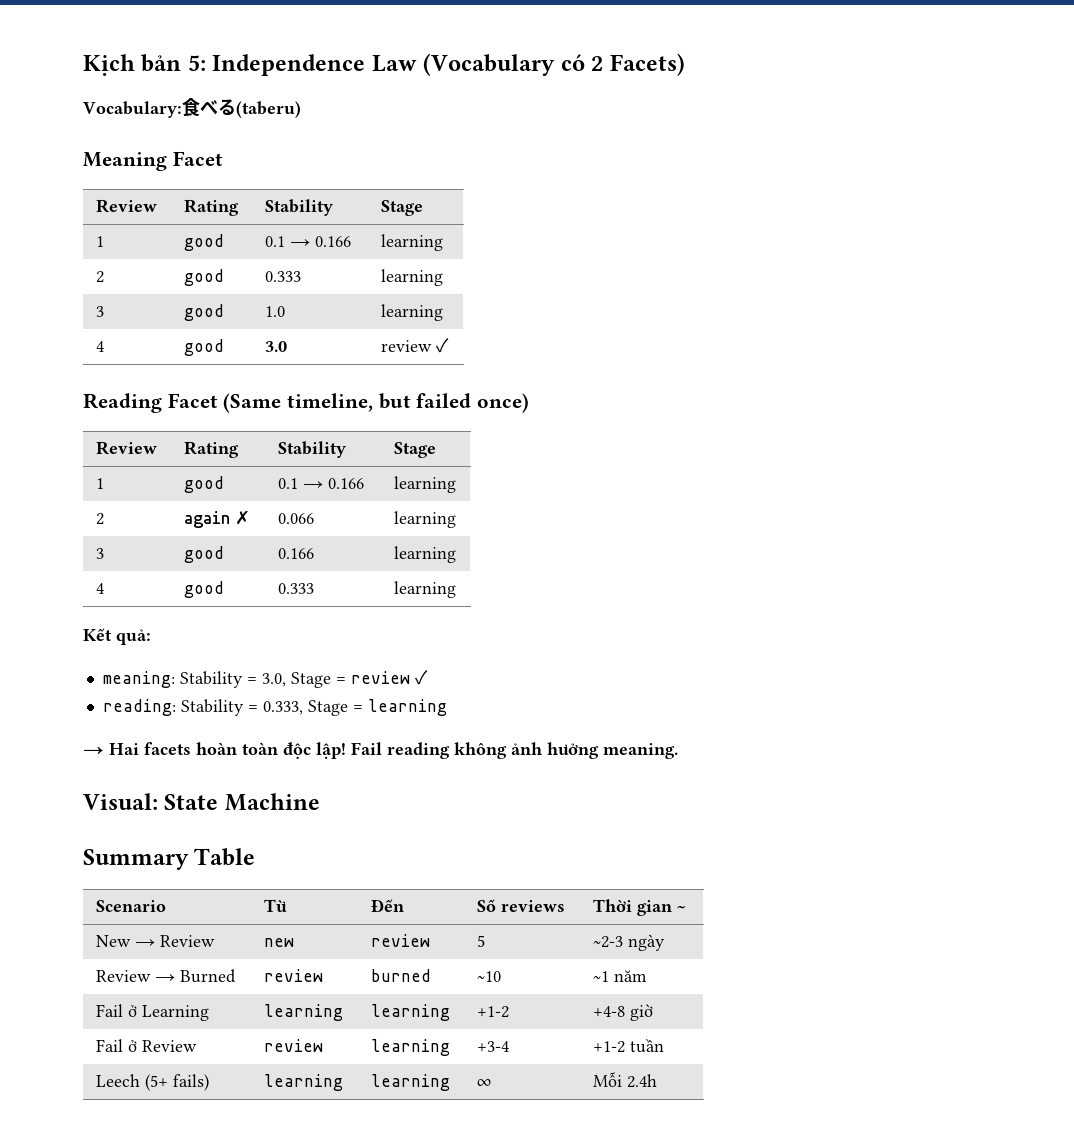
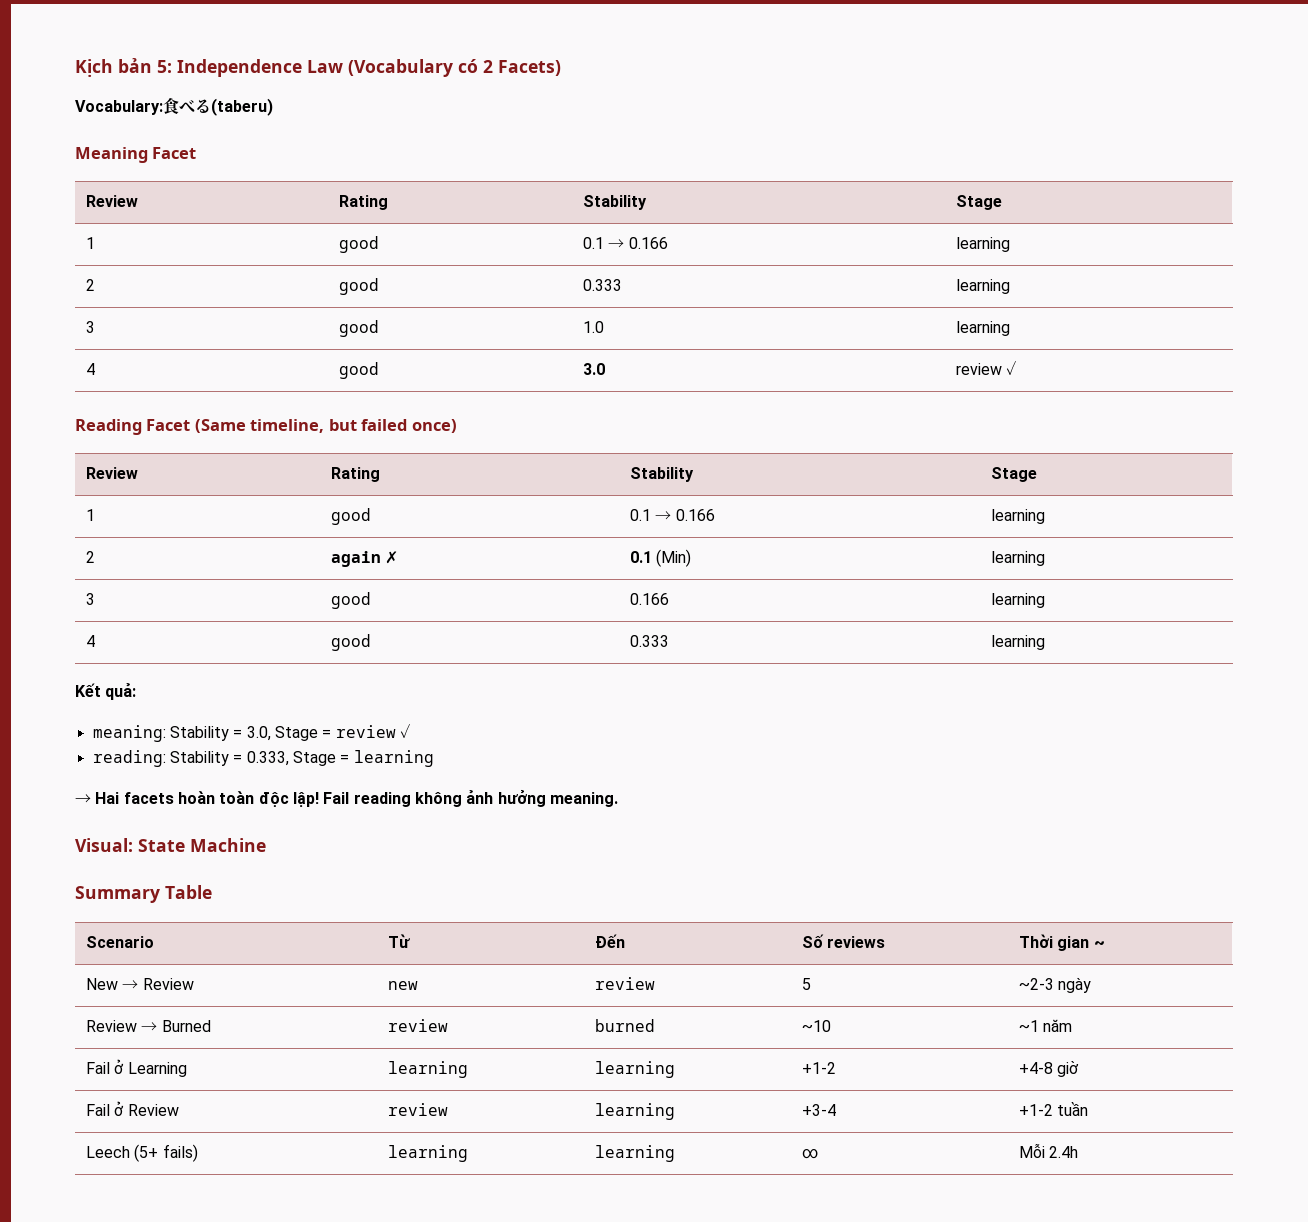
[278,513,315,524] 0.066 -> [630,549,692,567] 0.1 (Min)

